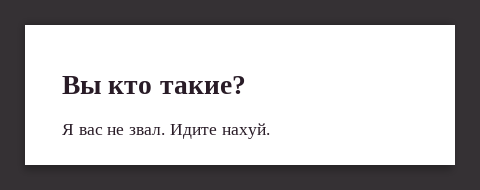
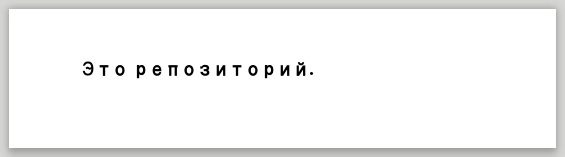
[62,76,246,94] [62,123,270,139] Вы кто такие? // Я вас не звал. Идите нахуй. -> [80,61,314,79] Это репозиторий.

